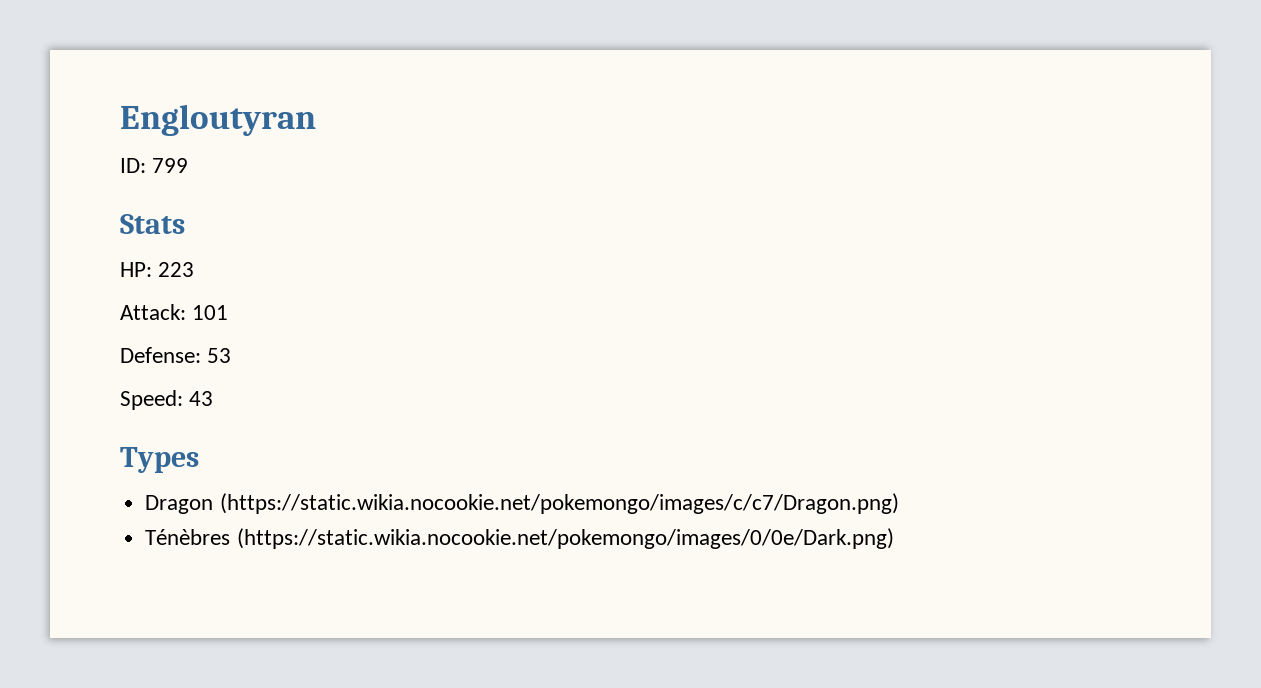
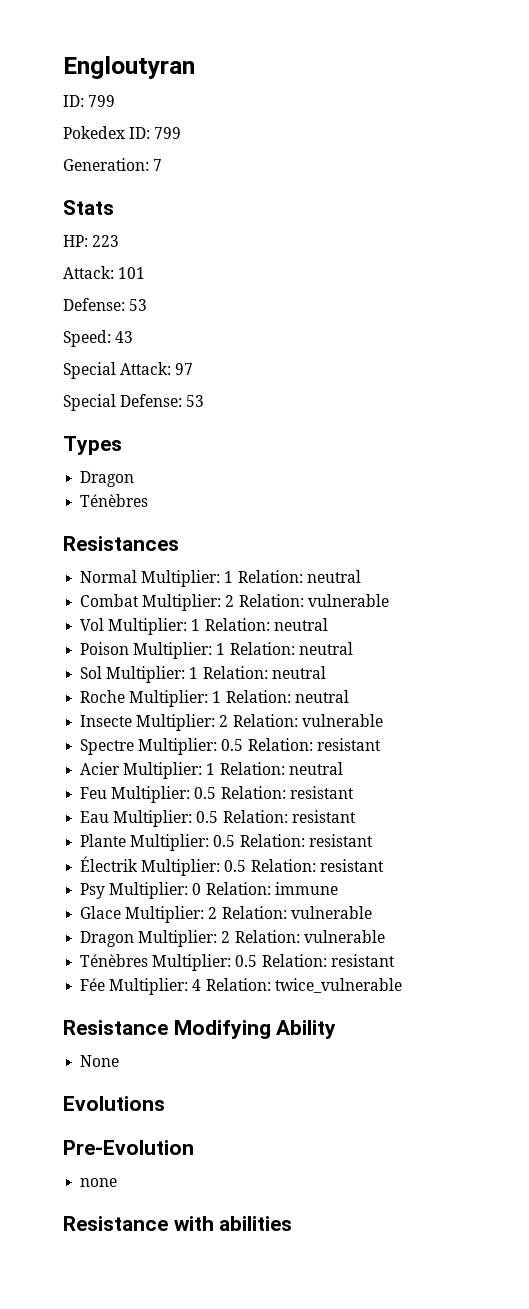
(189, 165) none -> [63,126,182,139] [63,158,163,171] // Pokedex ID: 799 // Generation: 7
(214, 398) none -> [63,362,194,379] [63,394,205,411] // Special Attack: 97 // Special Defense: 53
[219,493,899,514] [145,528,894,549] (https://static.wikia.nocookie.net/pokemongo/images/c/c7/Dragon.png) // Ténèbres (https://static.wikia.nocookie.net/pokemongo/images/0/0e/Dark.png) -> [80,494,149,507] [63,536,179,551] [80,570,361,587] [80,594,389,611] [80,618,328,635] [80,642,353,659] [80,666,326,683] [80,690,349,707] [80,714,383,731] [80,738,381,755] [80,762,343,779] [80,786,354,803] [80,810,356,827] [80,834,373,851] [80,856,384,876] [80,882,338,899] [80,906,372,923] [80,930,385,947] [80,954,395,971] [80,978,402,995] [63,1020,337,1039] [80,1055,120,1067] [63,1096,165,1111] [63,1140,194,1155] [80,1178,118,1187] [63,1216,293,1231] // Ténèbres // Resistances // Normal Multiplier: 1 Relation: neutral // Combat Multiplier: 2 Relation: vulnerable // Vol Multiplier: 1 Relation: neutral // Poison Multiplier: 1 Relation: neutral // Sol Multiplier: 1 Relation: neutral // Roche Multiplier: 1 Relation: neutral // Insecte Multiplier: 2 Relation: vulnerable // Spectre Multiplier: 0.5 Relation: resistant // Acier Multiplier: 1 Relation: neutral // Feu Multiplier: 0.5 Relation: resistant // Eau Multiplier: 0.5 Relation: resistant // Plante Multiplier: 0.5 Relation: resistant // Électrik Multiplier: 0.5 Relation: resistant // Psy Multiplier: 0 Relation: immune // Glace Multiplier: 2 Relation: vulnerable // Dragon Multiplier: 2 Relation: vulnerable // Ténèbres Multiplier: 0.5 Relation: resistant // Fée Multiplier: 4 Relation: twice_vulnerable // Resistance Modifying Ability // None // Evolutions // Pre-Evolution // none // Resistance with abilities

